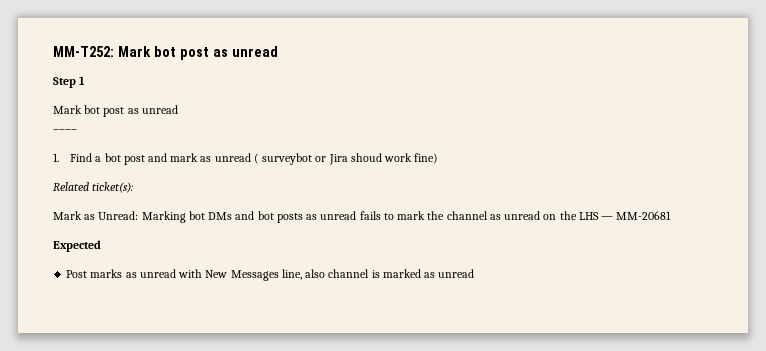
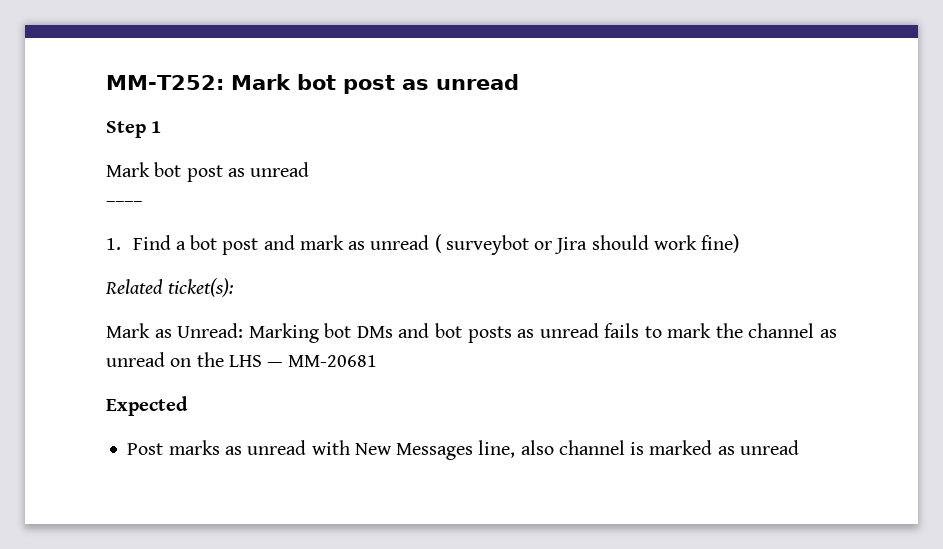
[350,153,382,162] shoud -> [591,235,649,250] should

